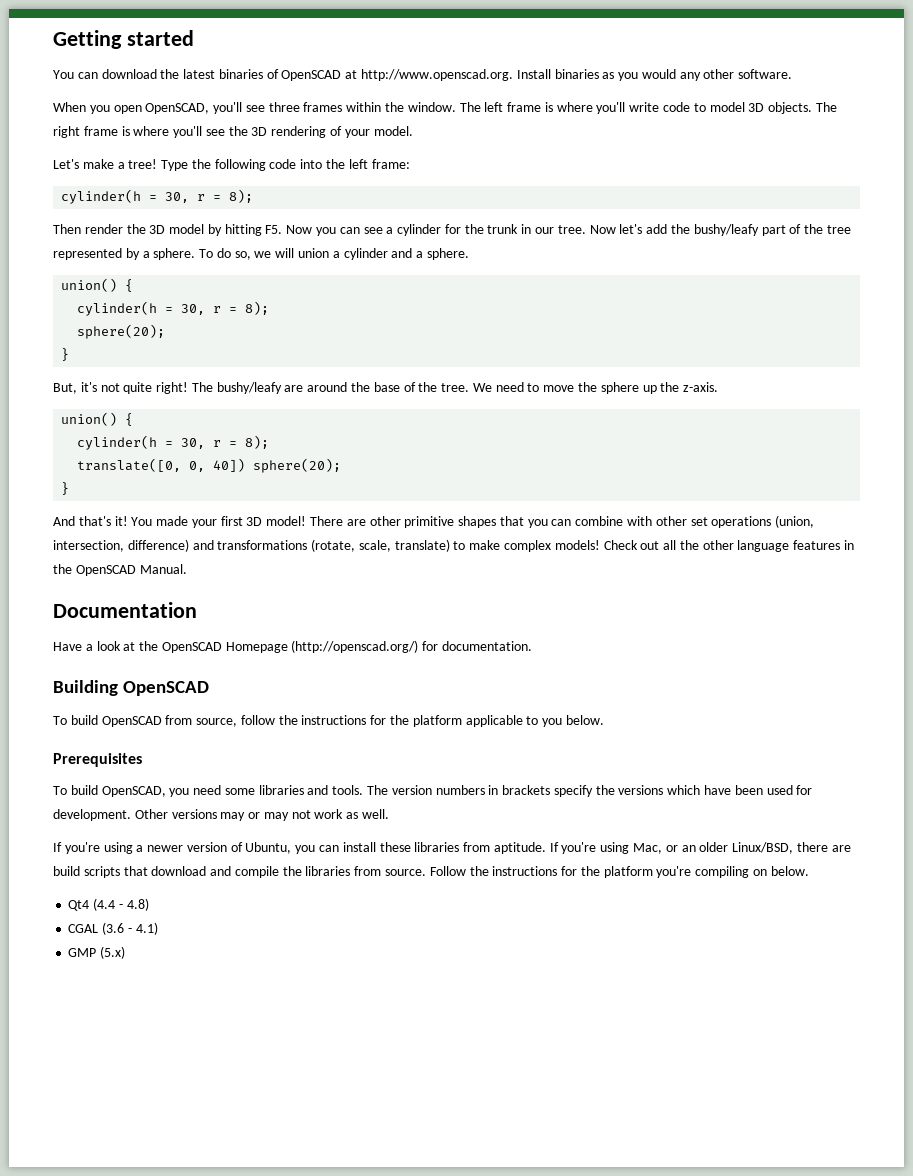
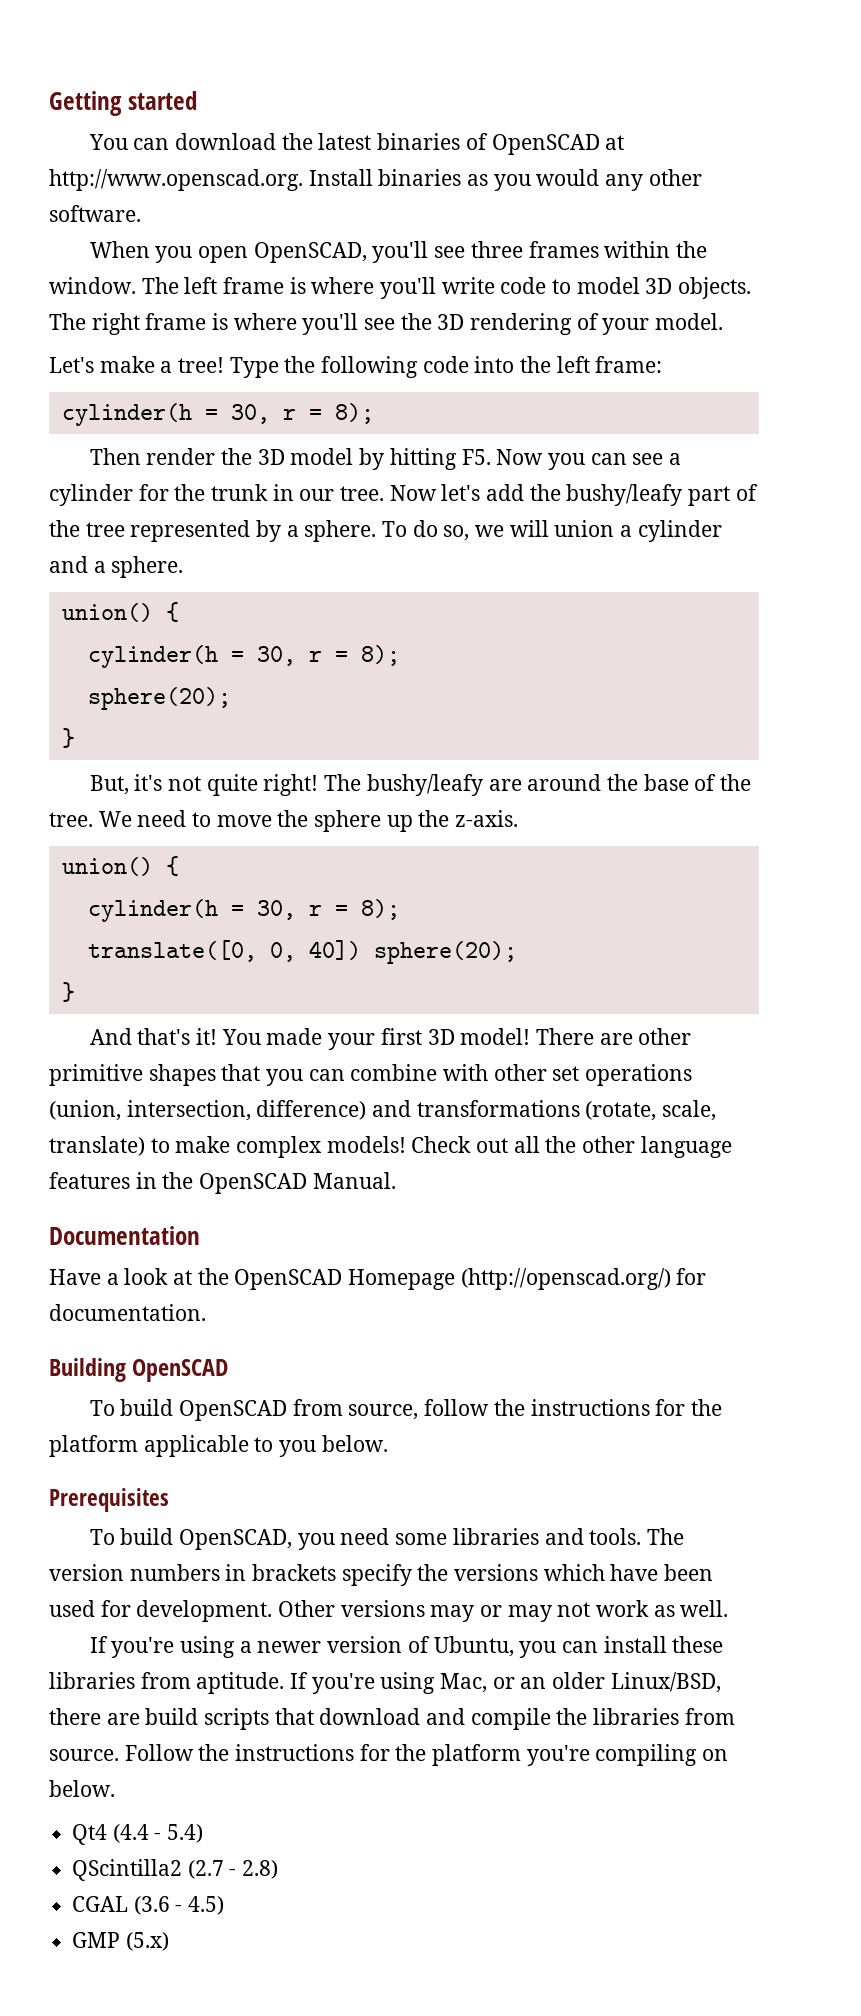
[126,898,149,911] 4.8) -> [167,1824,204,1843] [72,1859,279,1881] 5.4) // QScintilla2 (2.7 - 2.8)
[135,922,158,935] 4.1) -> [188,1896,225,1915] 4.5)

